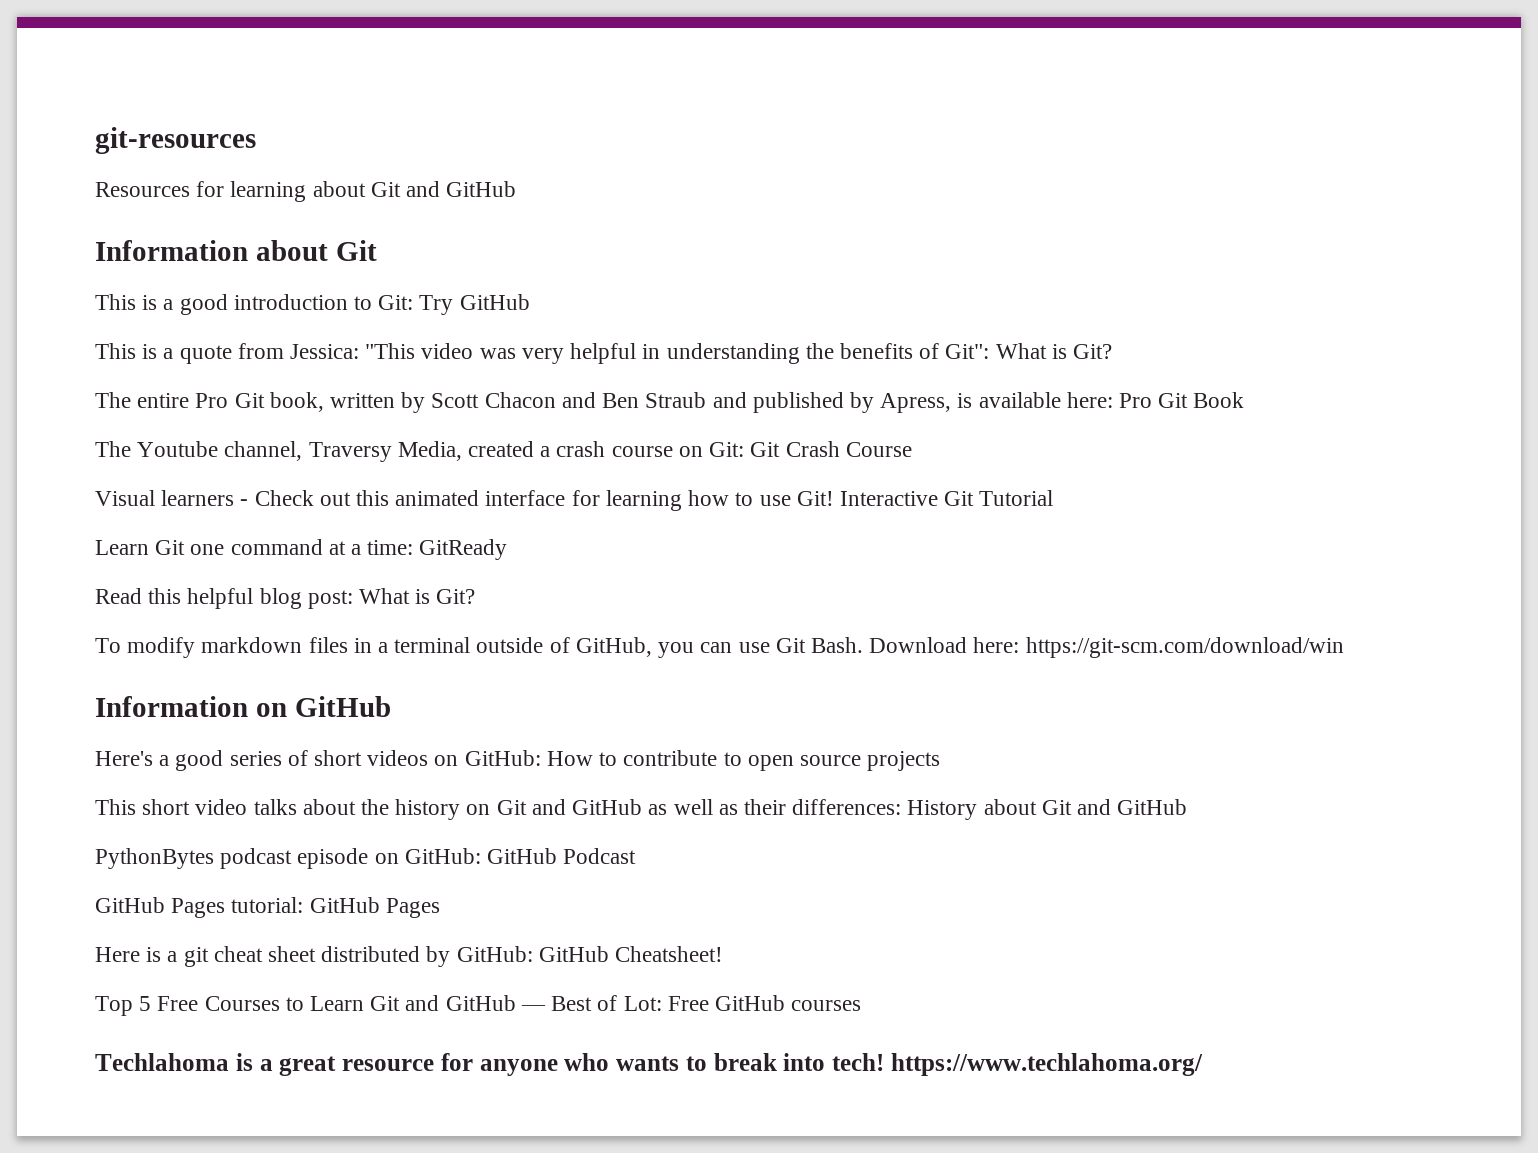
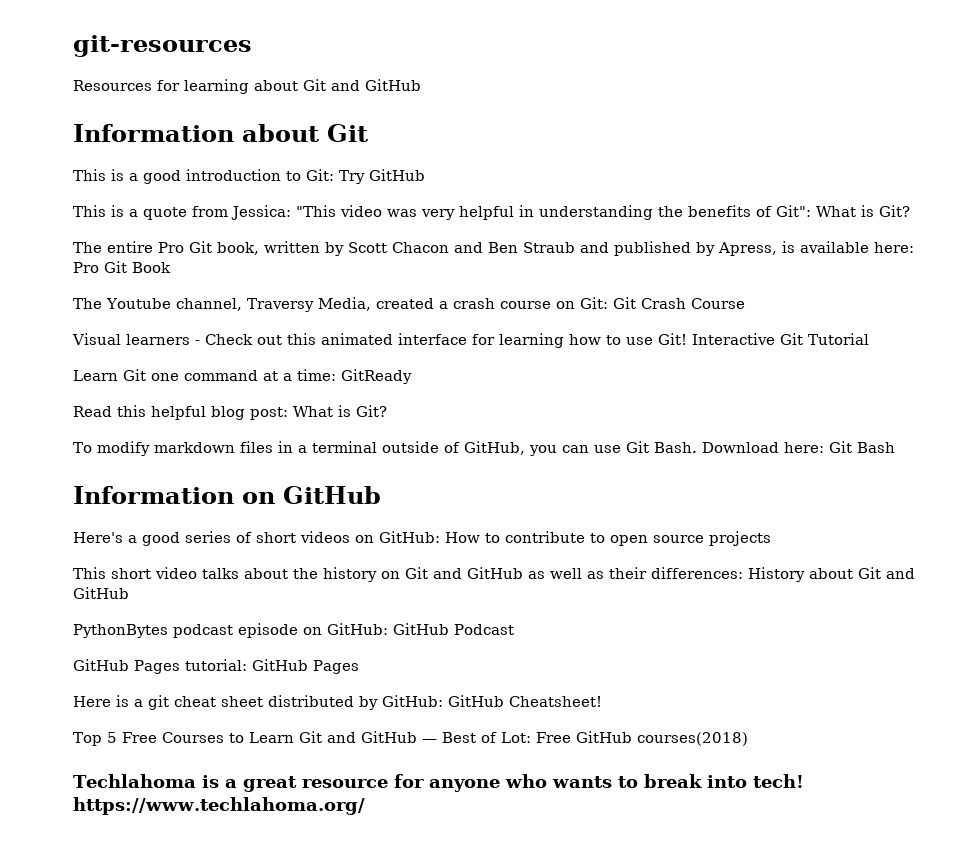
[1025,637,1344,658] https://git-scm.com/download/win -> [828,441,895,453] Git Bash
[791,1000,862,1011] courses -> [636,732,748,746] courses(2018)

